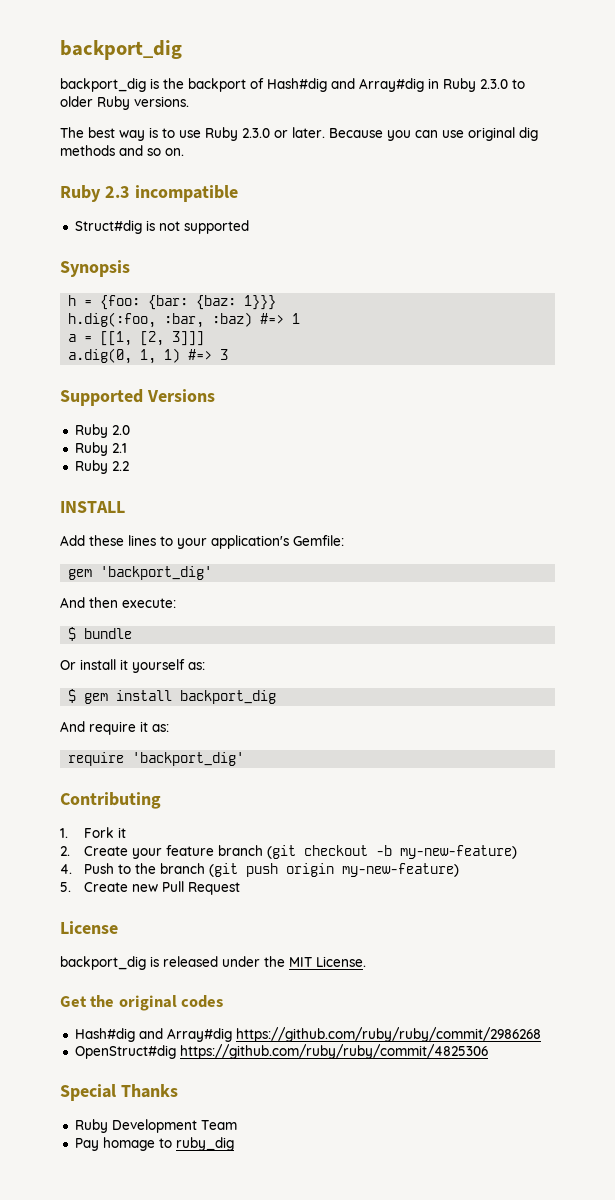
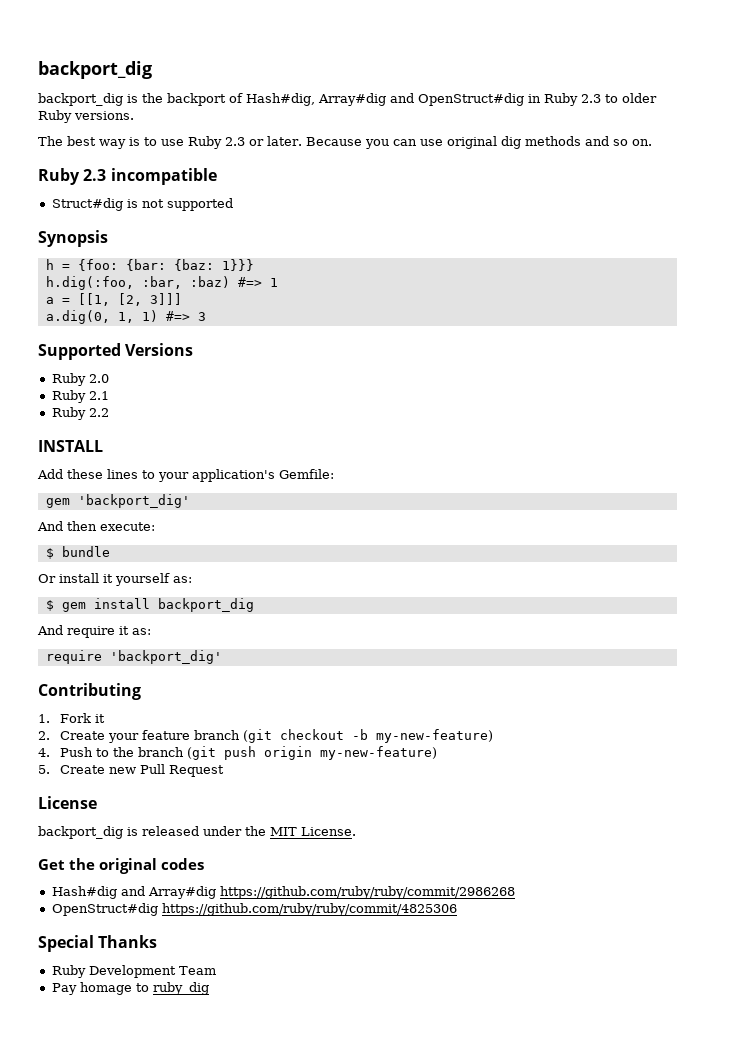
[267,78,424,92] Hash#dig and Array#dig -> [246,93,524,106] Hash#dig, Array#dig and OpenStruct#dig
[480,79,508,89] 2.3.0 -> [581,94,601,103] 2.3
[242,128,270,138] 2.3.0 -> [225,137,245,146] 2.3

